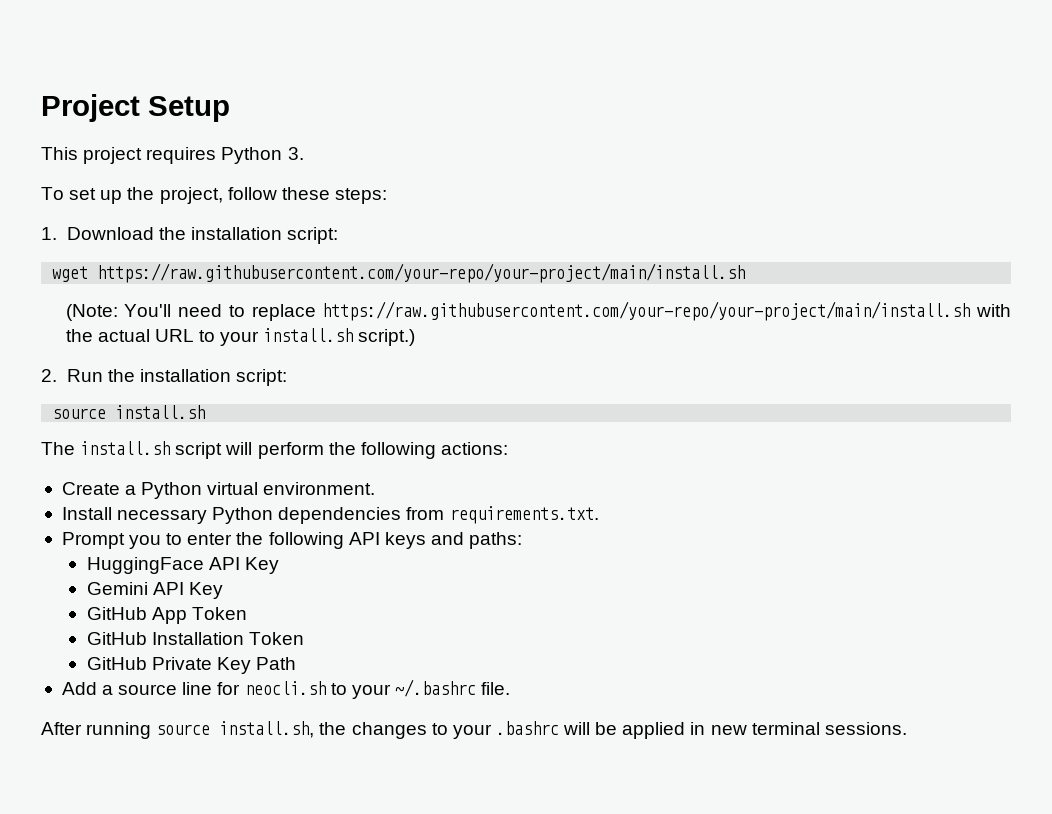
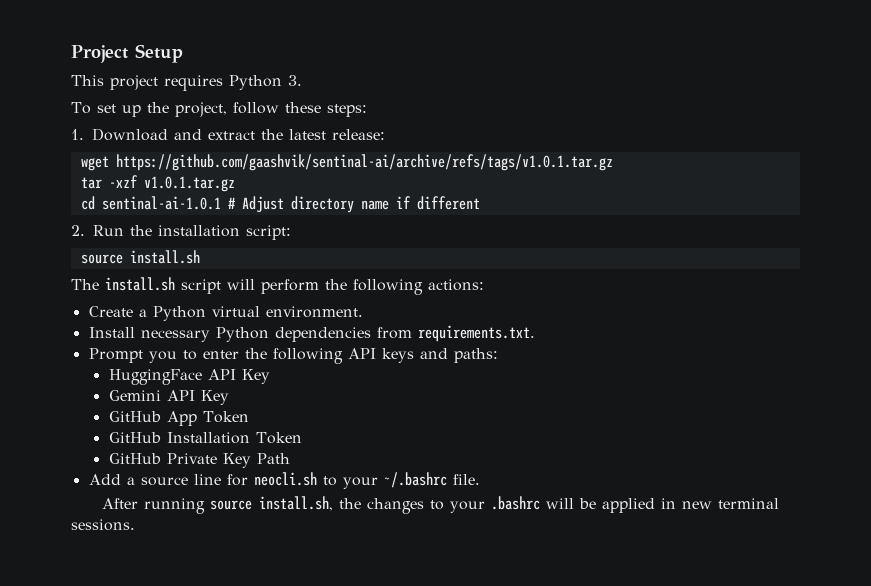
[158,227,338,244] [52,263,746,283] [65,301,1011,321] [65,328,416,346] the installation script: // wget https://raw.githubusercontent.com/your-repo/your-project/main/install.sh // (Note: You'll need to replace https://raw.githubusercontent.com/your-repo/your-project/main/install.sh with the actual URL to your install.sh script.) -> [174,129,385,140] [80,154,613,171] [80,175,235,192] [80,196,480,213] and extract the latest release: // wget https://github.com/gaashvik/sentinal-ai/archive/refs/tags/v1.0.1.tar.gz // tar -xzf v1.0.1.tar.gz // cd sentinal-ai-1.0.1 # Adjust directory name if different

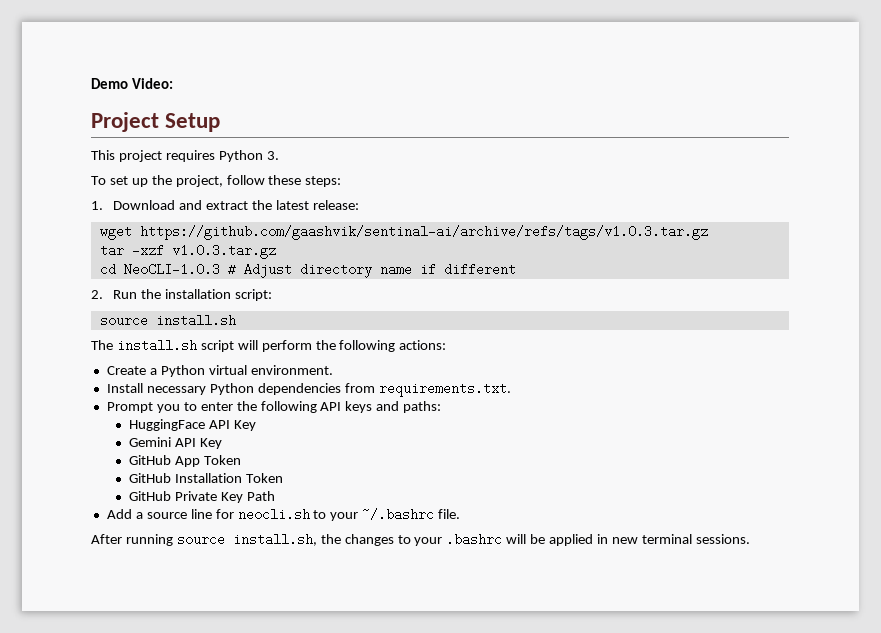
(71, 54) none -> [91,78,173,89] Demo Video: //
[115,154,613,171] https://github.com/gaashvik/sentinal-ai/archive/refs/tags/v1.0.1.tar.gz -> [139,225,708,240] https://github.com/gaashvik/sentinal-ai/archive/refs/tags/v1.0.3.tar.gz
[143,176,235,192] v1.0.1.tar.gz -> [171,244,276,259] v1.0.3.tar.gz
[101,196,221,210] sentinal-ai-1.0.1 -> [123,263,220,276] NeoCLI-1.0.3

